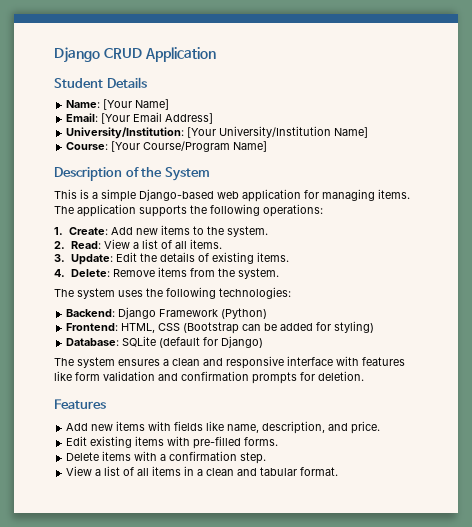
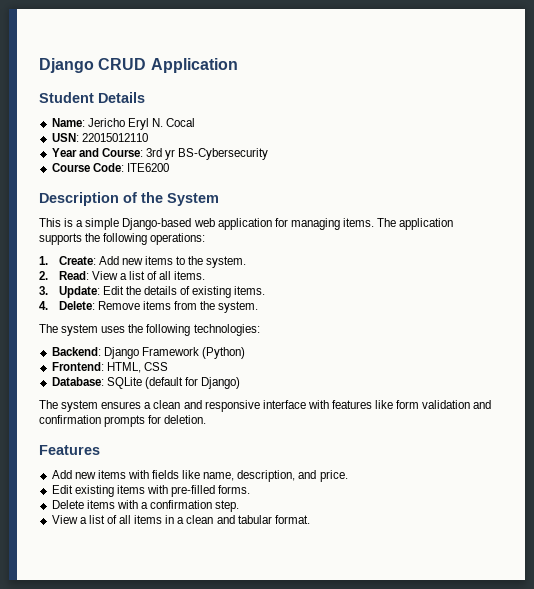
[103,99,170,110] [66,112,214,124] [66,126,369,139] [66,141,268,152] [Your Name] // Email: [Your Email Address] // University/Institution: [Your University/Institution Name] // Course: [Your Course/Program Name] -> [87,118,196,130] [51,133,148,142] [51,148,269,160] [51,163,169,172] Jericho Eryl N. Cocal // USN: 22015012110 // Year and Course: 3rd yr BS-Cybersecurity // Course Code: ITE6200
[183,321,375,334] (Bootstrap can be added for styling) -> (168, 366) none

